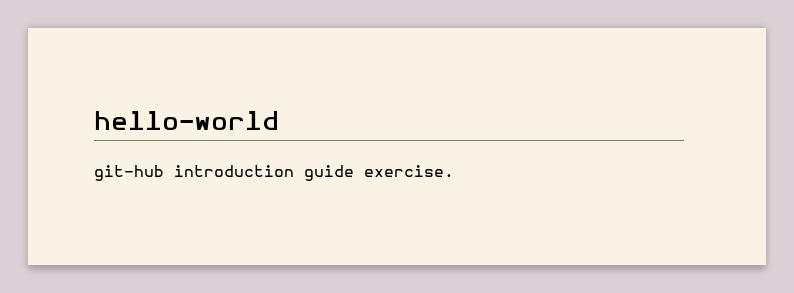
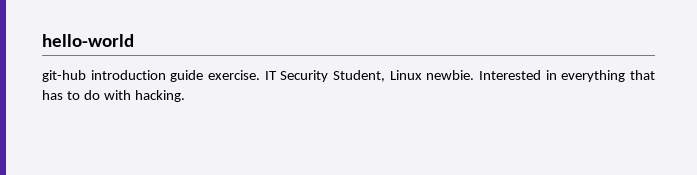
(454, 171) none -> [264,70,655,82] [42,90,185,102] IT Security Student, Linux newbie. Interested in everything that has to do with hacking.

